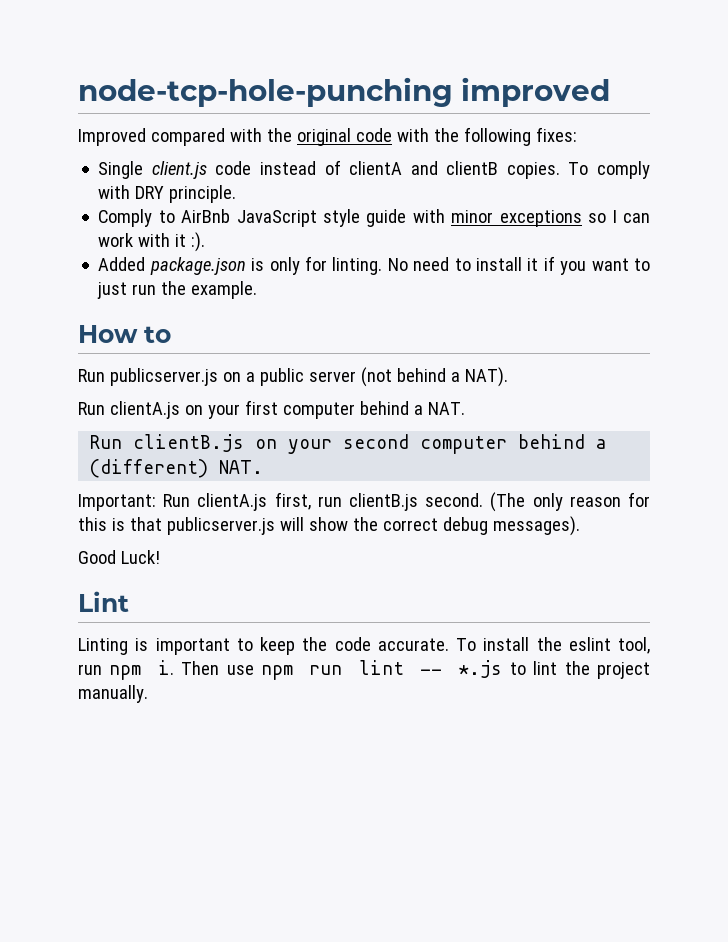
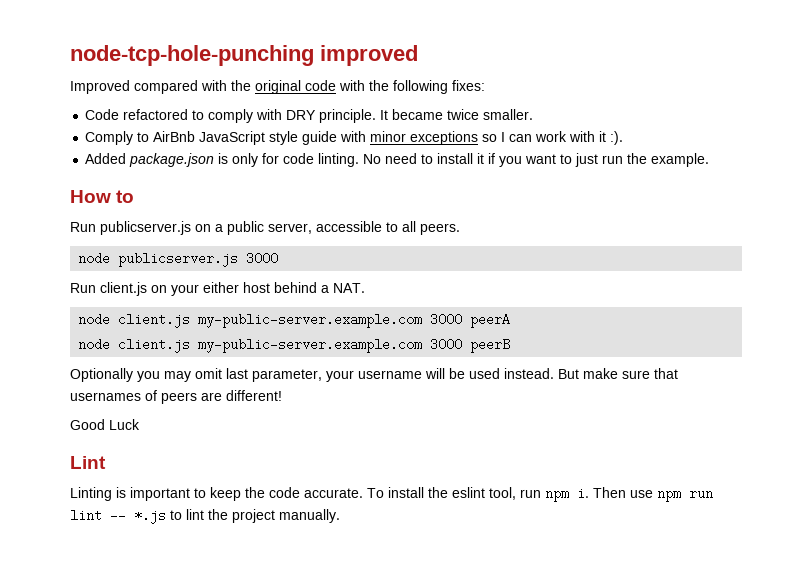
[98,160,589,179] Single client.js code instead of clientA and clientB copies. To -> [85,109,205,120] Code refactored to
(237, 194) none -> [380,109,534,120] It became twice smaller.
(327, 263) none -> [283,153,315,164] code
[308,367,508,387] [78,400,355,419] server (not behind a NAT). // Run clientA.js on your first computer -> [268,221,460,235] [78,252,279,267] [70,282,270,296] server, accessible to all peers. // node publicserver.js 3000 // Run client.js on your either host
[89,434,608,454] [89,459,264,478] [78,492,650,512] [78,516,580,536] Run clientB.js on your second computer behind a (different) NAT. // Important: Run clientA.js first, run clientB.js second. (The only reason for this is that publicserver.js will show the correct debug messages). -> [78,313,511,328] [78,338,511,353] [70,368,678,382] [70,390,282,404] node client.js my-public-server.example.com 3000 peerA // node client.js my-public-server.example.com 3000 peerB // Optionally you may omit last parameter, your username will be used instead. But make sure that usernames of peers are different!
[120,550,160,564] Luck! -> [109,419,140,430] Luck

